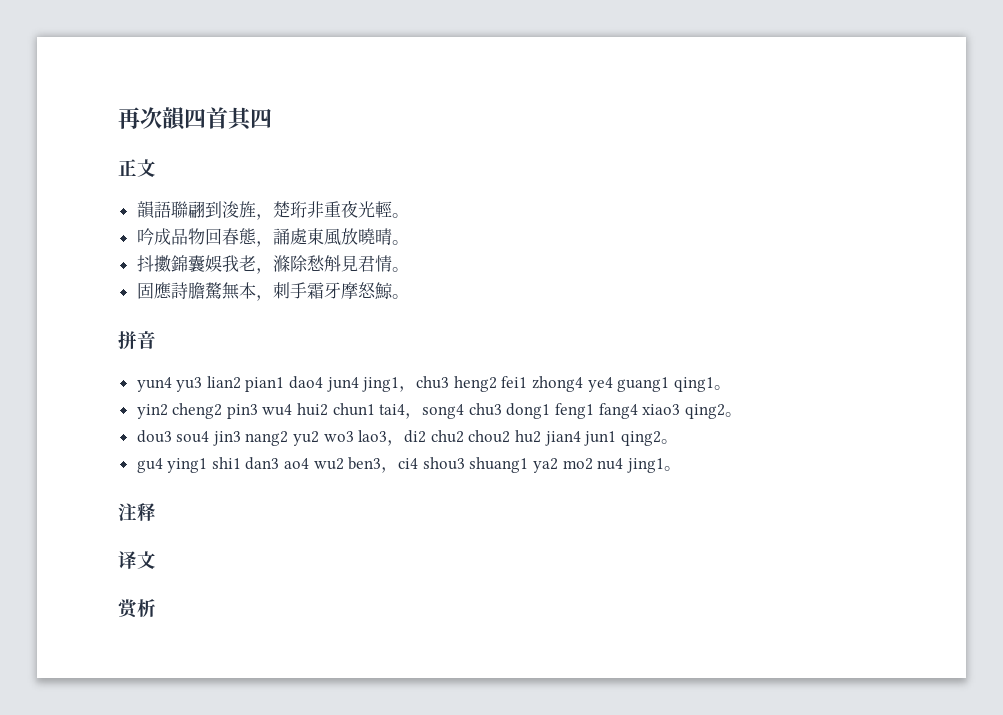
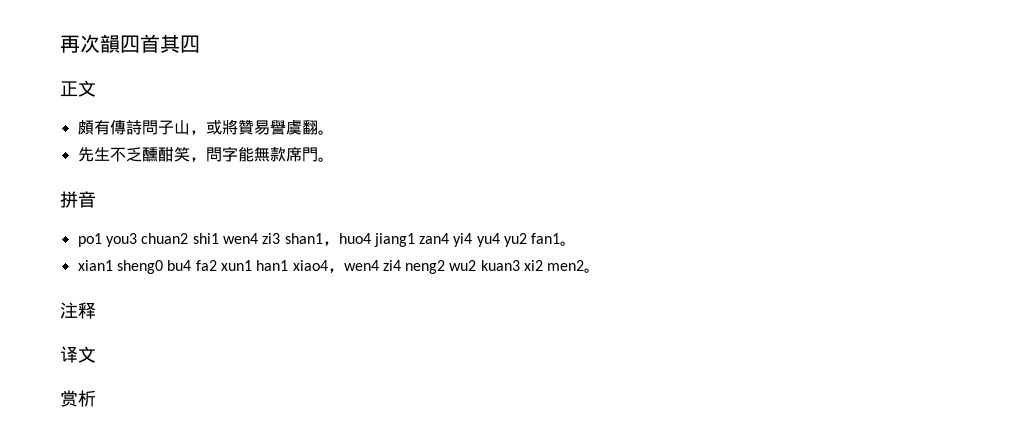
[136,201,409,220] [136,228,409,247] [136,255,409,274] [136,282,409,301] [118,331,156,350] [136,376,731,392] [136,403,742,419] [136,430,678,446] [136,457,664,473] 韻語聯翩到浚旌，楚珩非重夜光輕。 // 吟成品物回春態，誦處東風放曉晴。 // 抖擻錦囊娛我老，滌除愁斛見君情。 // 固應詩膽驁無本，刺手霜牙摩怒鯨。 // 拼音 // yun4 yu3 lian2 pian1 dao4 jun4 jing1，chu3 heng2 fei1 zhong4 ye4 guang1 qing1。 // yin2 cheng2 pin3 wu4 hui2 chun1 tai4，song4 chu3 dong1 feng1 fang4 xiao3 qing2。 // dou3 sou4 jin3 nang2 yu2 wo3 lao3，di2 chu2 chou2 hu2 jian4 jun1 qing2。 // gu4 ying1 shi1 dan3 ao4 wu2 ben3，ci4 shou3 shuang1 ya2 mo2 nu4 jing1 -> [77,119,334,135] [77,146,334,162] [60,191,96,208] [77,233,577,247] [77,260,585,274] 頗有傳詩問子山，或將贊易譽虞翻。 // 先生不乏醺酣笑，問字能無款席門。 // 拼音 // po1 you3 chuan2 shi1 wen4 zi3 shan1，huo4 jiang1 zan4 yi4 yu4 yu2 fan1。 // xian1 sheng0 bu4 fa2 xun1 han1 xiao4，wen4 zi4 neng2 wu2 kuan3 xi2 men2

